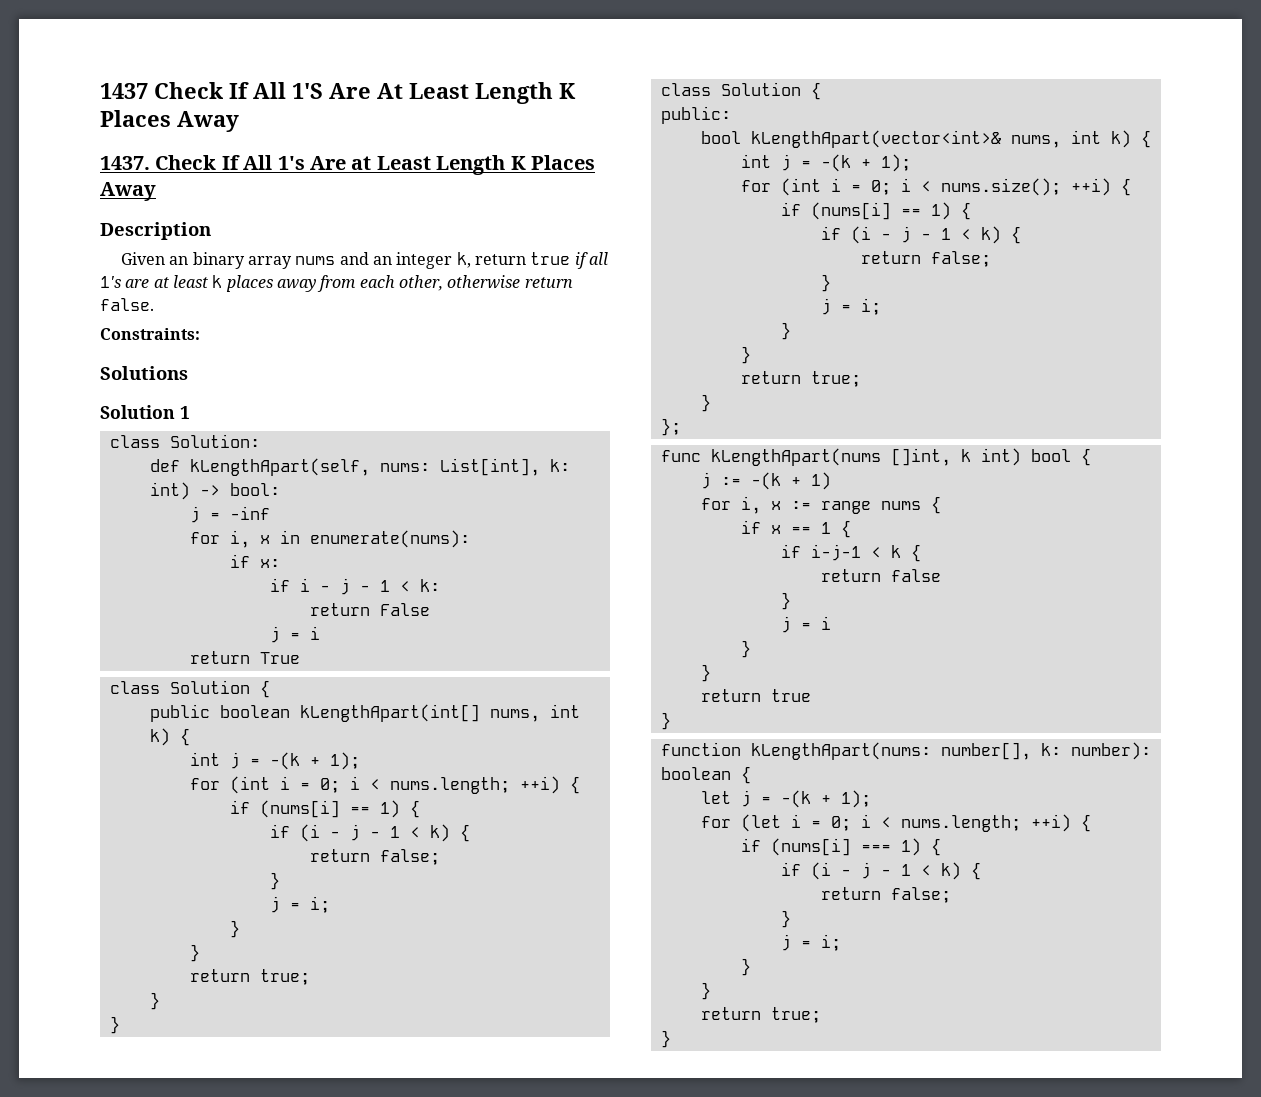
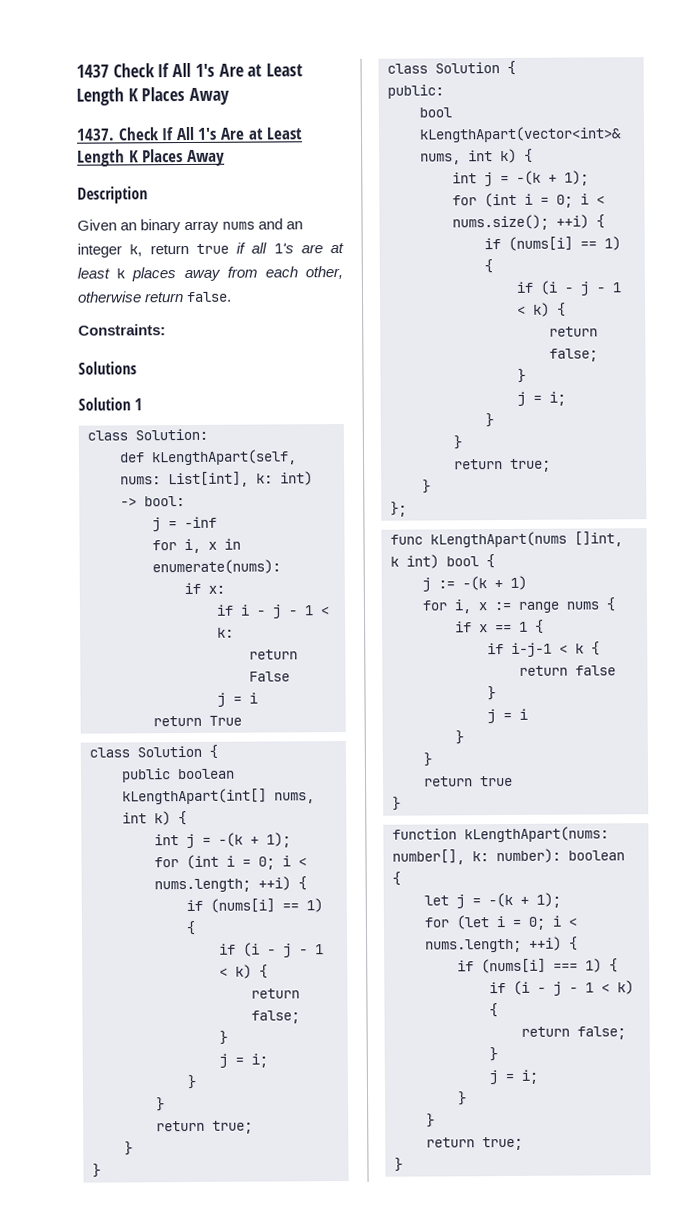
[292,83,403,99] 1'S Are At -> [194,63,263,77] 1's Are at

